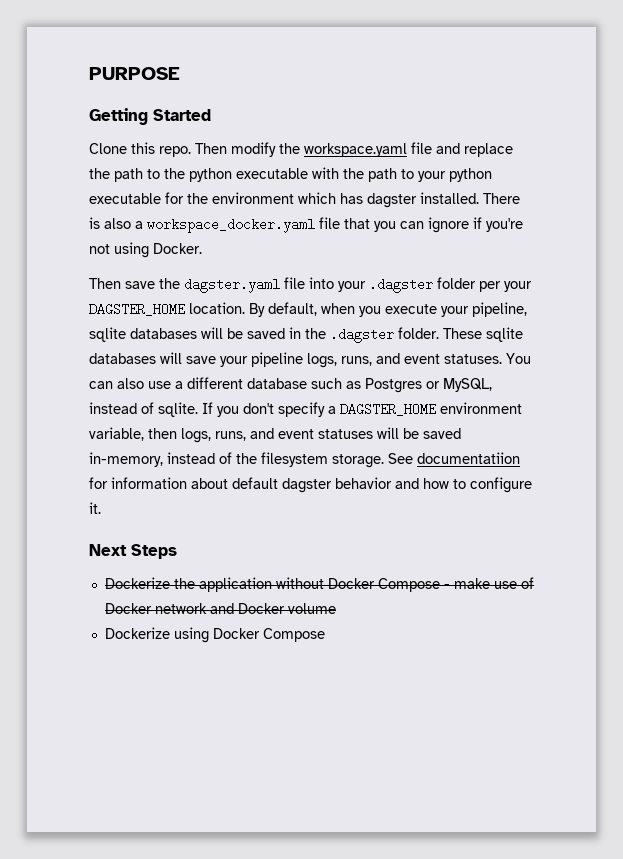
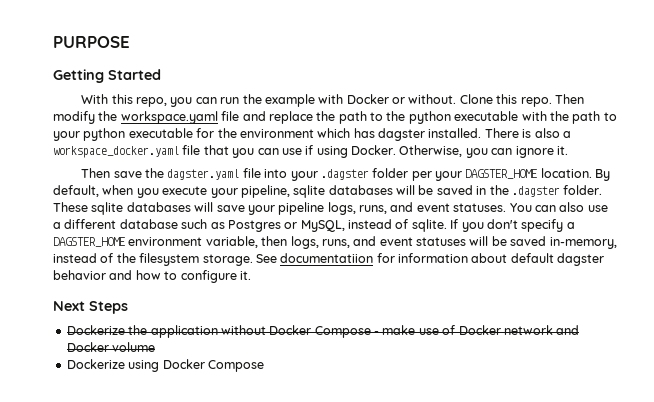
(211, 115) none -> [81,94,457,107] With this repo, you can run the example with Docker or without.
[428,217,523,233] [89,242,202,258] ignore if you're not using Docker. -> [281,145,568,158] use if using Docker. Otherwise, you can ignore it.

